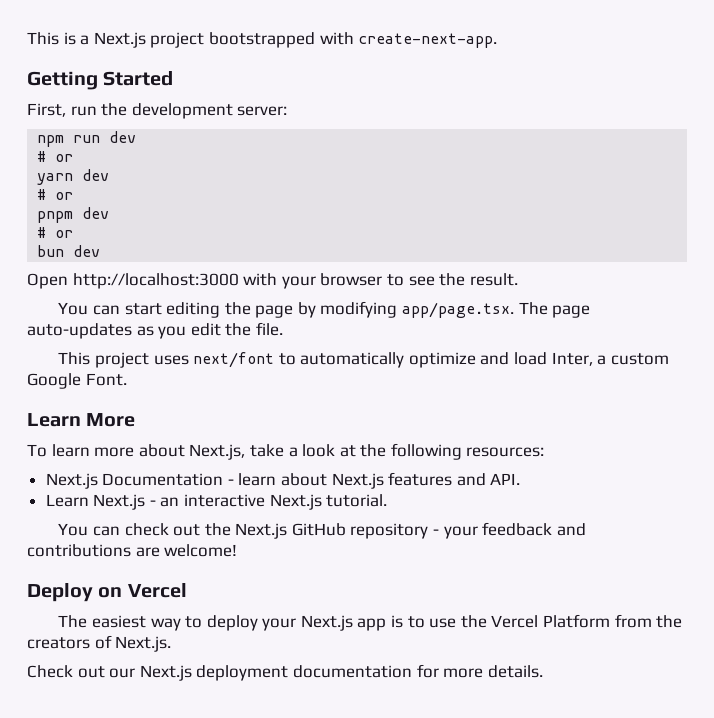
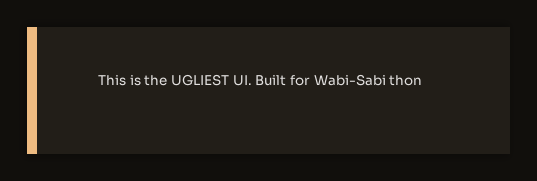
[80,32,498,48] [27,71,174,90] [27,103,288,119] [37,131,137,147] [37,151,74,162] [37,169,110,185] [37,189,74,200] [37,207,110,223] [37,227,74,238] [37,245,101,257] [27,273,518,289] [58,301,591,318] [27,322,283,339] [58,352,669,368] [27,373,127,389] [27,413,136,427] [27,443,545,460] [45,472,521,489] [45,494,388,510] [58,522,586,539] [27,544,238,557] [27,583,187,602] [58,614,683,631] [27,635,172,652] [27,664,543,681] a Next.js project bootstrapped with create-next-app. // Getting Started // First, run the development server: // npm run dev // # or // yarn dev // # or // pnpm dev // # or // bun dev // Open http://localhost:3000 with your browser to see the result. // You can start editing the page by modifying app/page.tsx. The page auto-updates as you edit the file. // This project uses next/font to automatically optimize and load Inter, a custom Google Font. // Learn More // To learn more about Next.js, take a look at the following resources: // Next.js Documentation - learn about Next.js features and API. // Learn Next.js - an interactive Next.js tutorial. // You can check out the Next.js GitHub repository - your feedback and contributions are welcome! // Deploy on Vercel // The easiest way to deploy your Next.js app is to use the Vercel Platform from the creators of Next.js. // Check out our Next.js deployment documentation for more details. -> [144,74,423,86] the UGLIEST UI. Built for Wabi-Sabi thon

